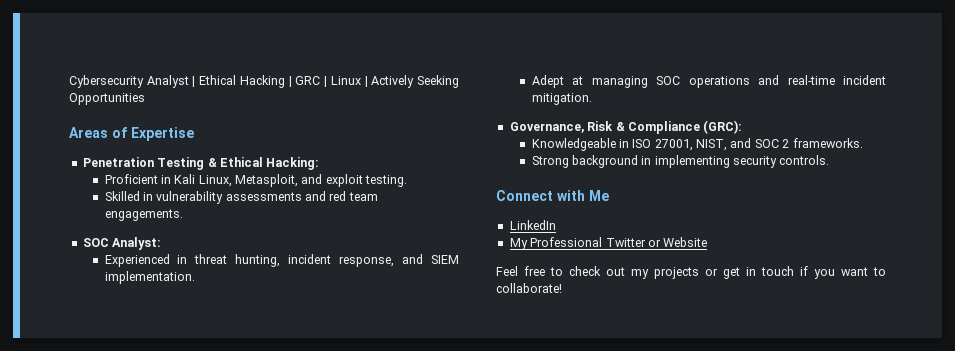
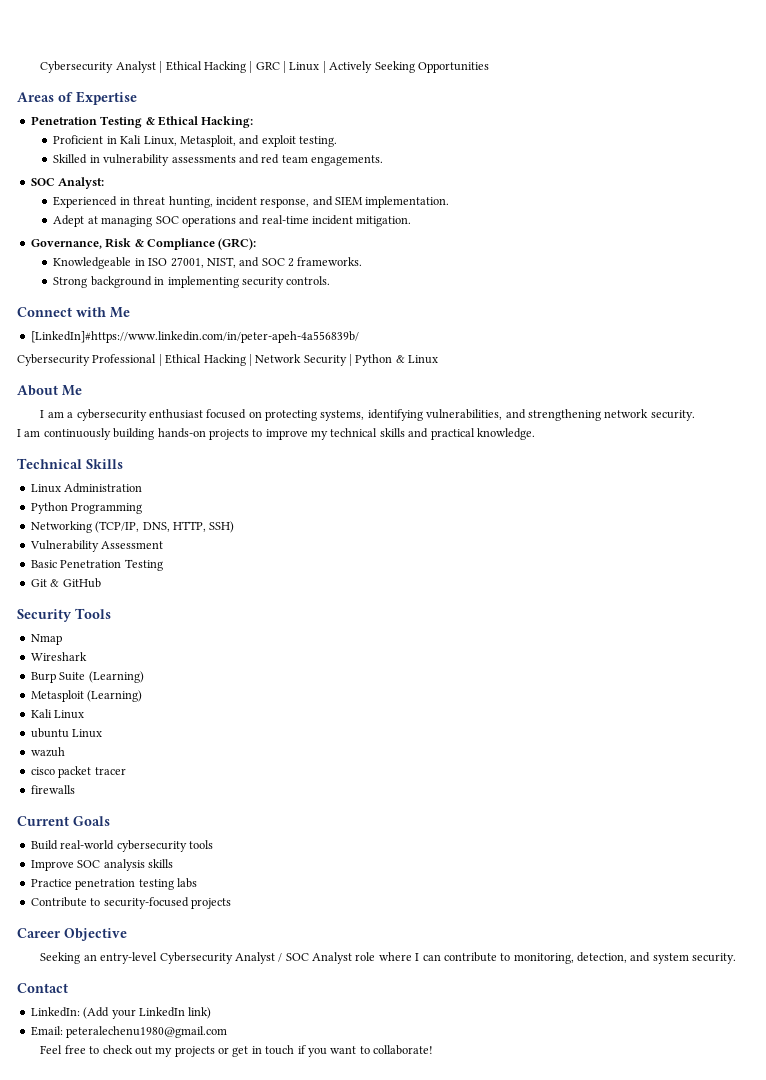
[509,220,556,230] [509,237,708,250] LinkedIn // My Professional Twitter or Website -> [30,331,359,343] [17,354,439,366] [17,385,82,396] [40,409,695,421] [17,428,535,440] [17,458,123,469] [30,483,143,493] [30,502,143,514] [30,521,235,533] [29,540,164,552] [30,559,163,571] [30,578,101,588] [17,608,111,622] [30,634,62,645] [30,652,87,661] [30,671,144,683] [30,690,143,702] [30,709,85,719] [30,728,103,738] [30,747,65,757] [30,766,126,778] [30,785,75,794] [17,816,110,826] [30,840,213,852] [30,859,173,871] [30,878,197,890] [30,897,231,909] [17,928,127,941] [40,952,737,964] [17,983,68,993] [30,1007,212,1019] [30,1026,228,1038] [LinkedIn]#https://www.linkedin.com/in/peter-apeh-4a556839b/ // Cybersecurity Professional | Ethical Hacking | Network Security | Python & Linux // About Me // I am a cybersecurity enthusiast focused on protecting systems, identifying vulnerabilities, and strengthening network security. // I am continuously building hands-on projects to improve my technical skills and practical knowledge. // Technical Skills // Linux Administration // Python Programming // Networking (TCP/IP, DNS, HTTP, SSH) // Vulnerability Assessment // Basic Penetration Testing // Git & GitHub // Security Tools // Nmap // Wireshark // Burp Suite (Learning) // Metasploit (Learning) // Kali Linux // ubuntu Linux // wazuh // cisco packet tracer // firewalls // Current Goals // Build real-world cybersecurity tools // Improve SOC analysis skills // Practice penetration testing labs // Contribute to security-focused projects // Career Objective // Seeking an entry-level Cybersecurity Analyst / SOC Analyst role where I can contribute to monitoring, detection, and system security. // Contact // LinkedIn: (Add your LinkedIn link) // Email: peteralechenu1980@gmail.com

